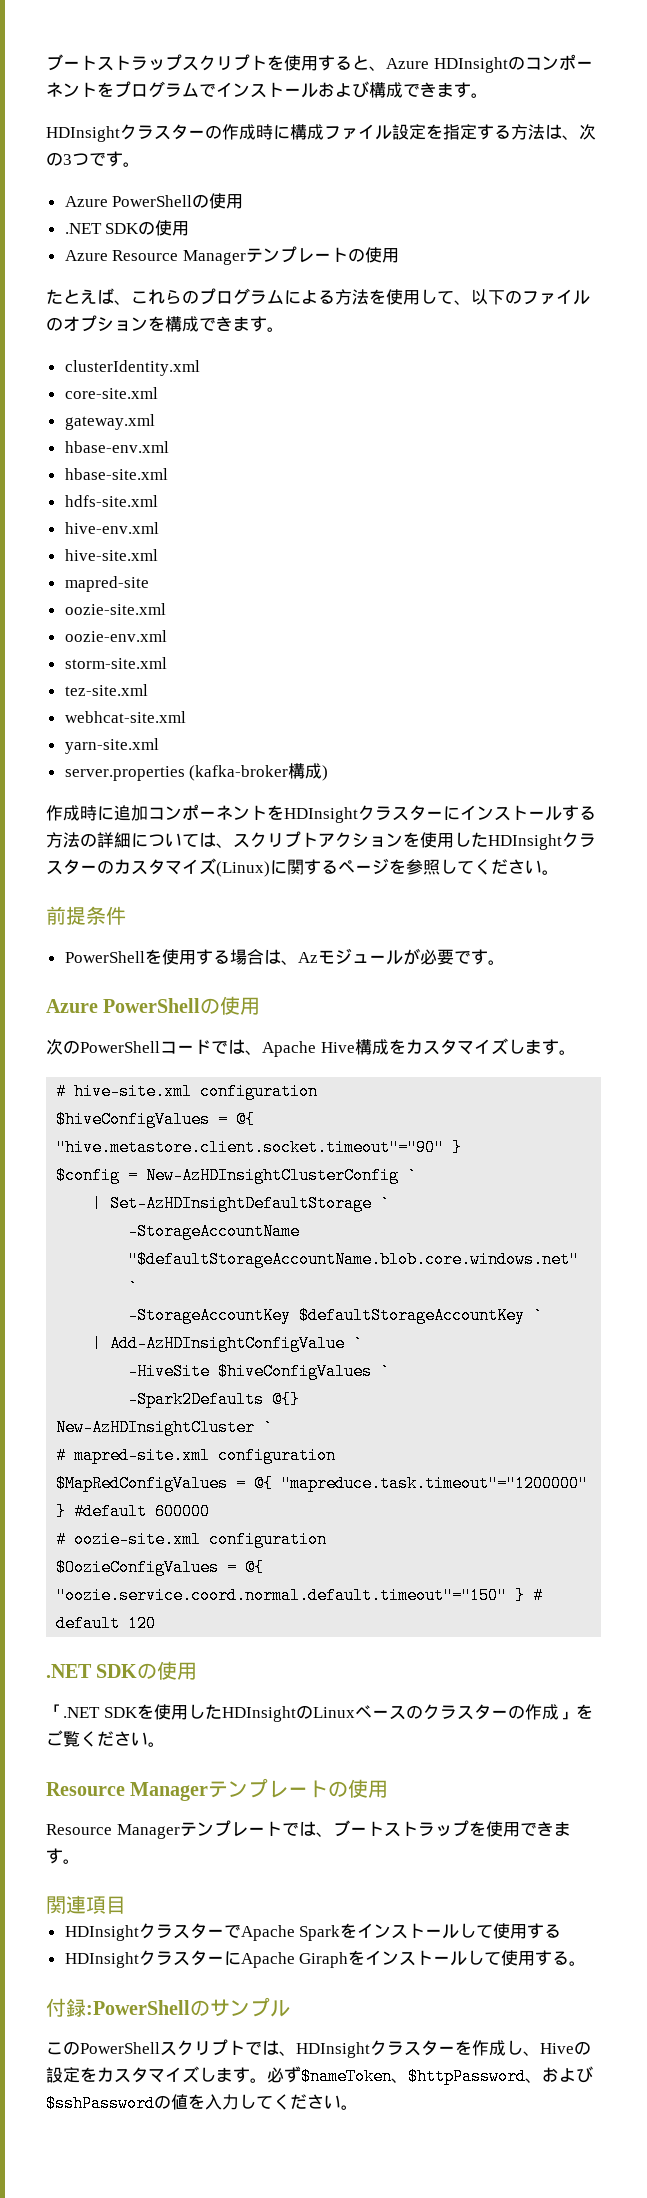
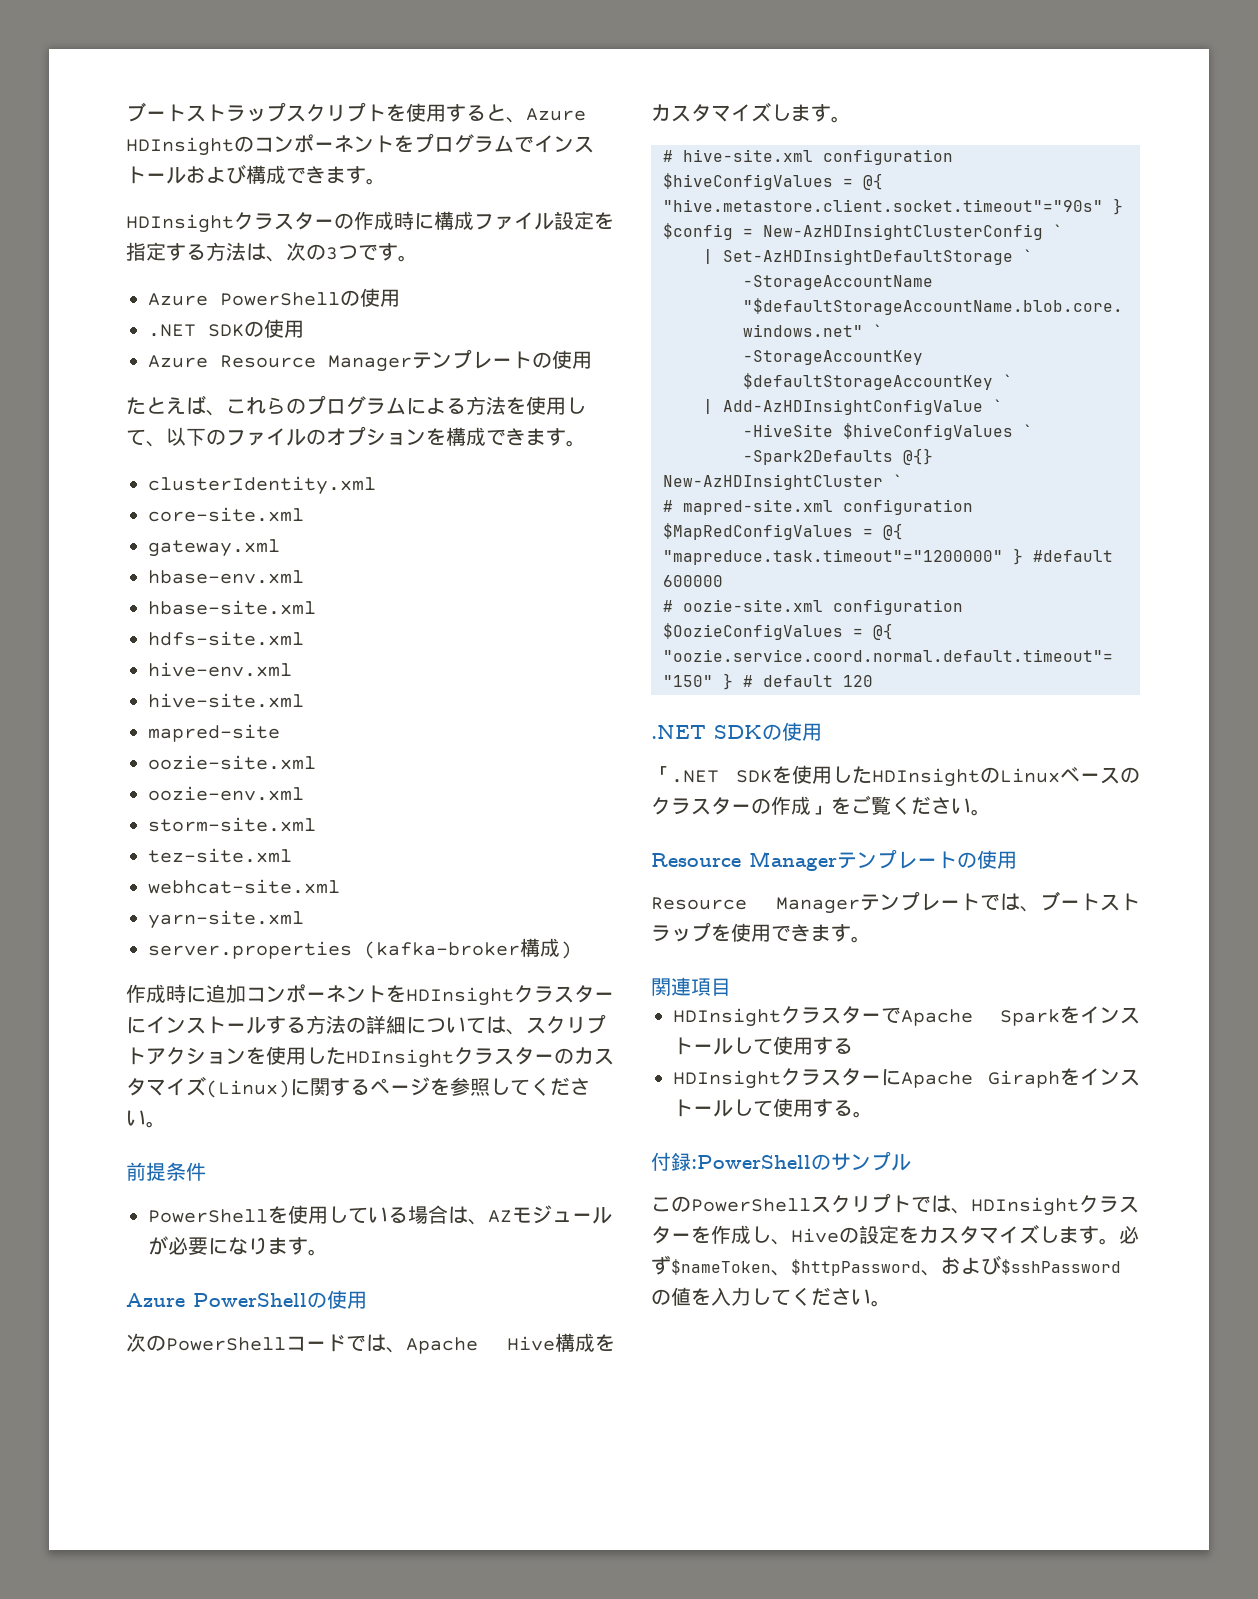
[195,949,213,965] す -> [328,1206,388,1224] してい
[297,952,318,963] Az -> [488,1210,512,1223] AZ
[453,950,471,964] で -> [208,1237,288,1255] になりま
[56,1139,445,1156] "hive.metastore.client.socket.timeout"="90" -> [663,199,1103,212] "hive.metastore.client.socket.timeout"="90s"

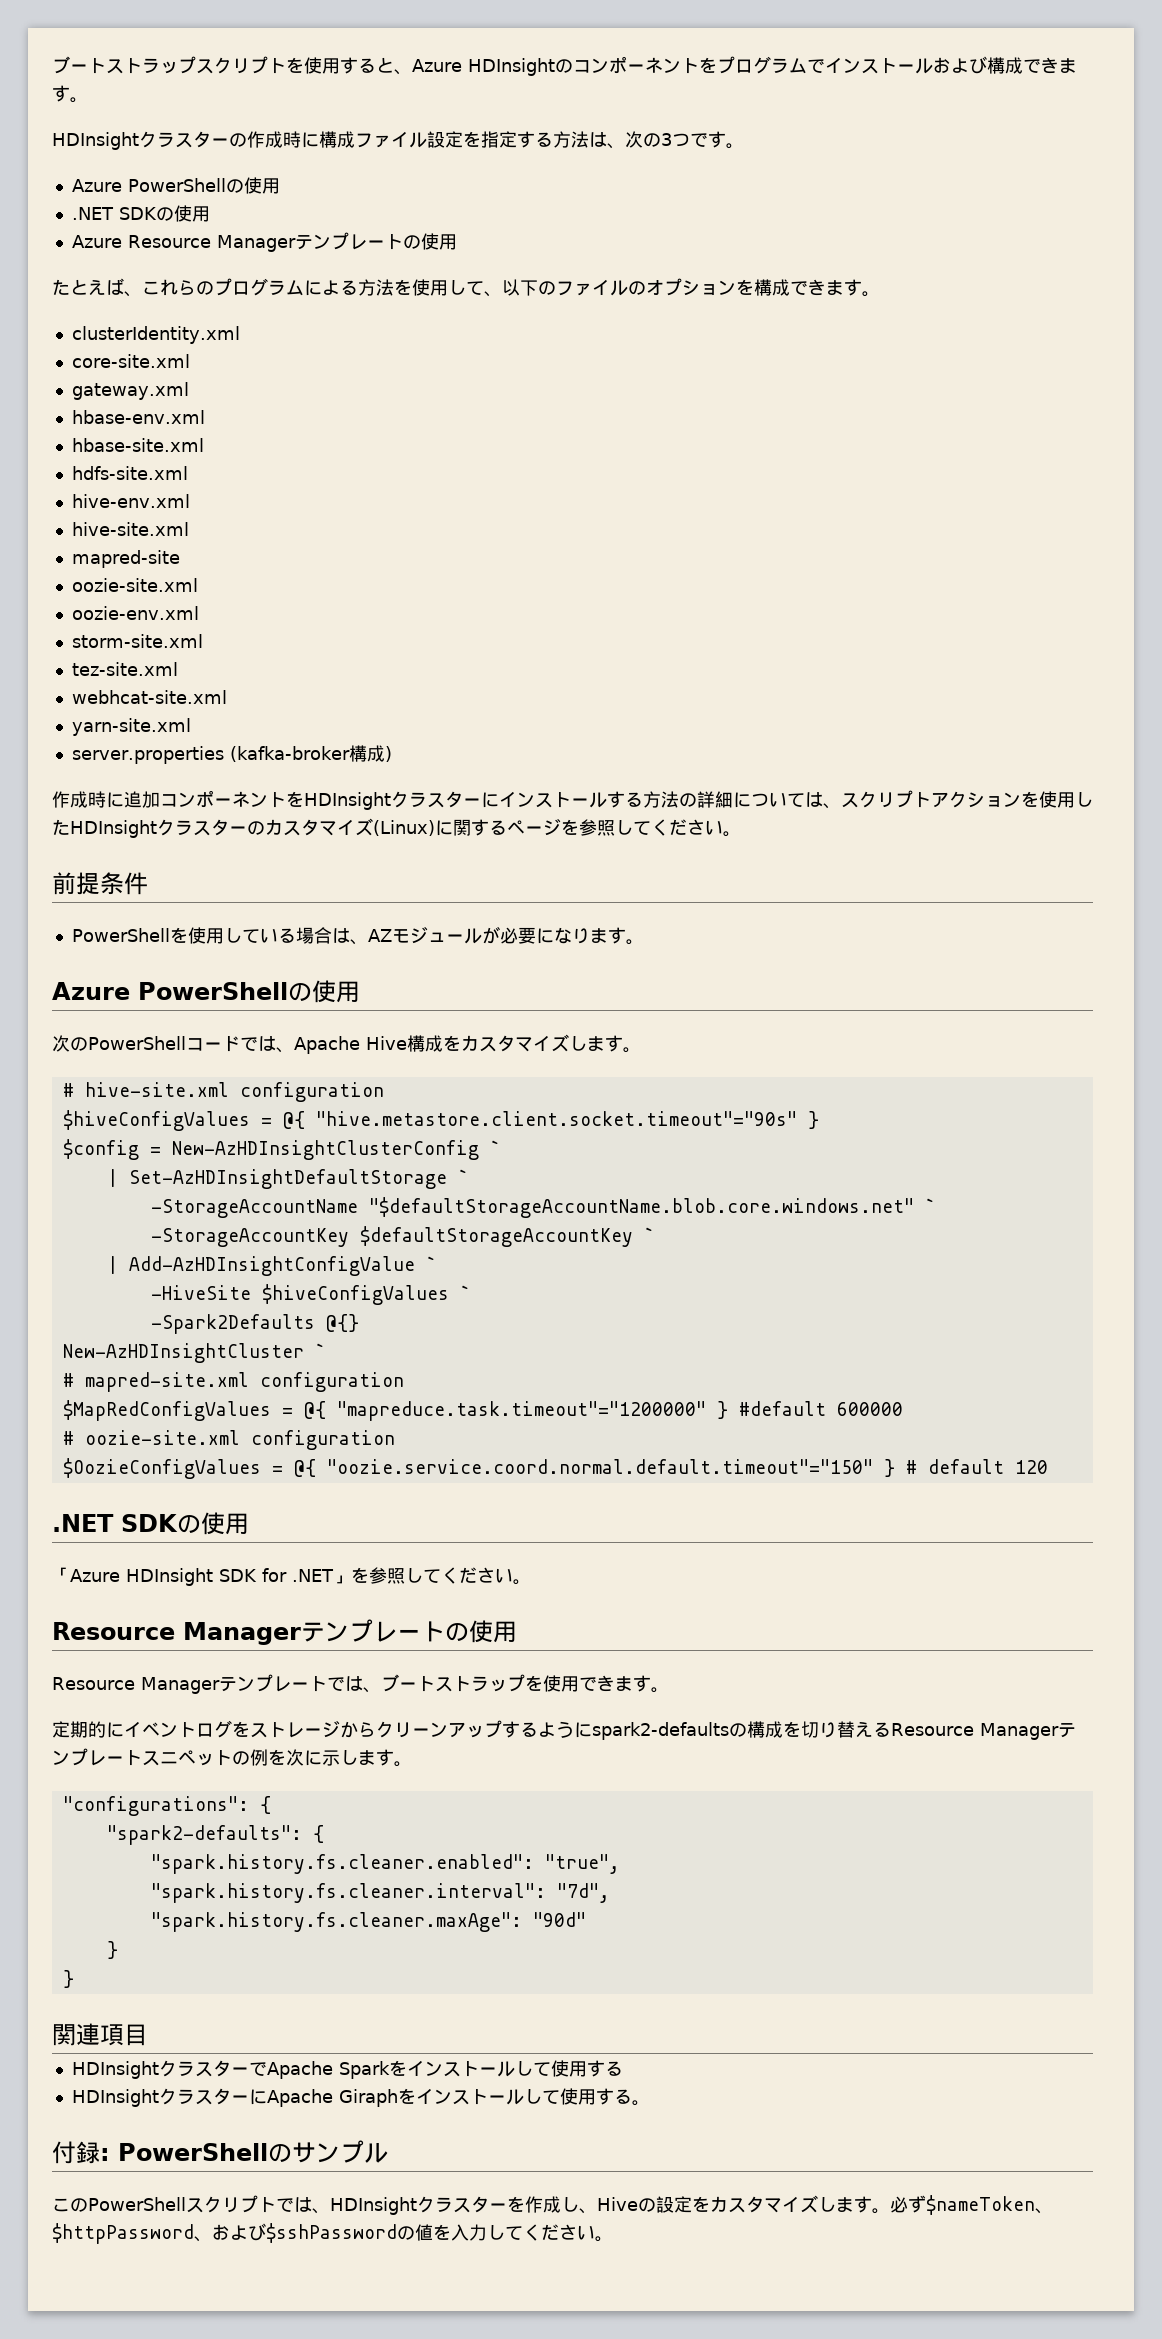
[671,765,1140,787] [651,795,891,815] .NET SDKを使用したHDInsightのLinuxベースのクラスターの作成」をご覧 -> [70,1567,441,1586] Azure HDInsight SDK for .NET」を参照して
(871, 939) none -> [52,1720,1076,1740] [52,1748,412,1767] [62,1796,271,1816] [106,1825,324,1845] [150,1854,620,1874] [150,1883,610,1903] [150,1912,586,1932] [106,1941,118,1959] [62,1970,74,1988] // 定期的にイベントログをストレージからクリーンアップするようにspark2-defaultsの構成を切り替えるResource Managerテンプレートスニペットの例を次に示します。 // "configurations": { // "spark2-defaults": { // "spark.history.fs.cleaner.enabled": "true", // "spark.history.fs.cleaner.interval": "7d", // "spark.history.fs.cleaner.maxAge": "90d" // } // }
[691,1155,811,1169] :PowerShell -> [100,2143,268,2161] : PowerShell

